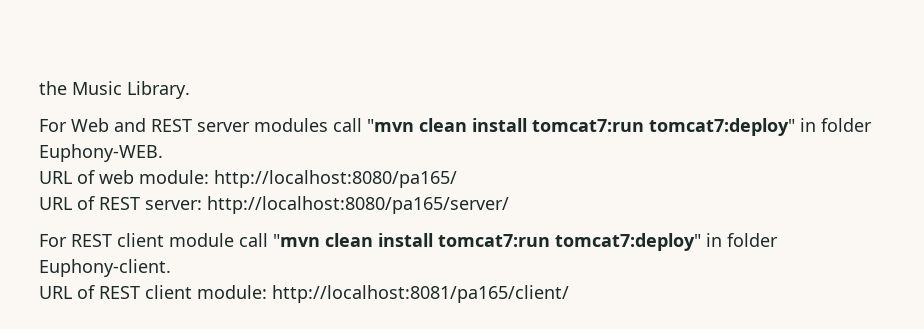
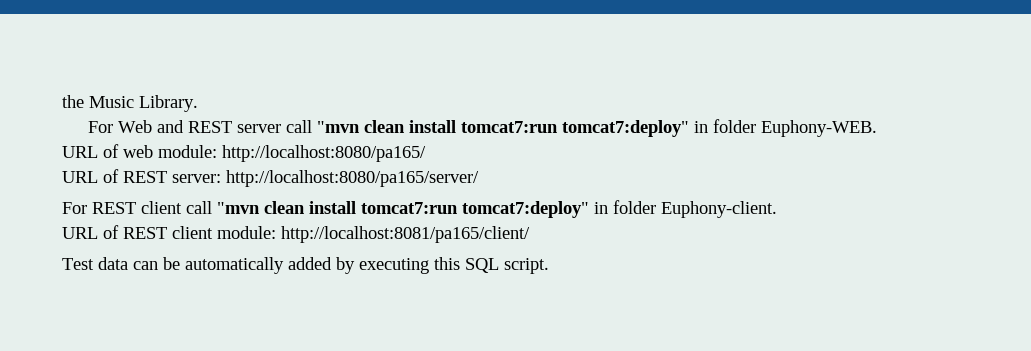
[254,118,328,132] modules -> (282, 128) none
[169,233,234,247] module -> (182, 207) none
(569, 294) none -> [62,257,549,274] // Test data can be automatically added by executing this SQL script.

